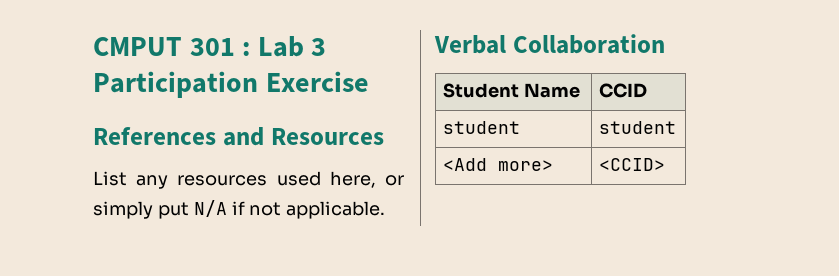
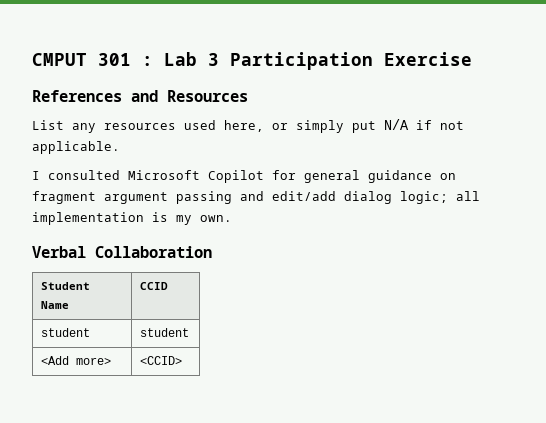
(386, 210) none -> [32,170,456,183] [32,191,480,204] [32,212,232,225] // I consulted Microsoft Copilot for general guidance on fragment argument passing and edit/add dialog logic; all implementation is my own.

